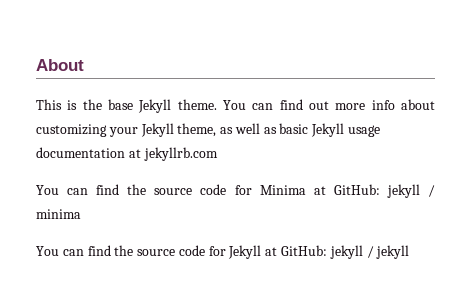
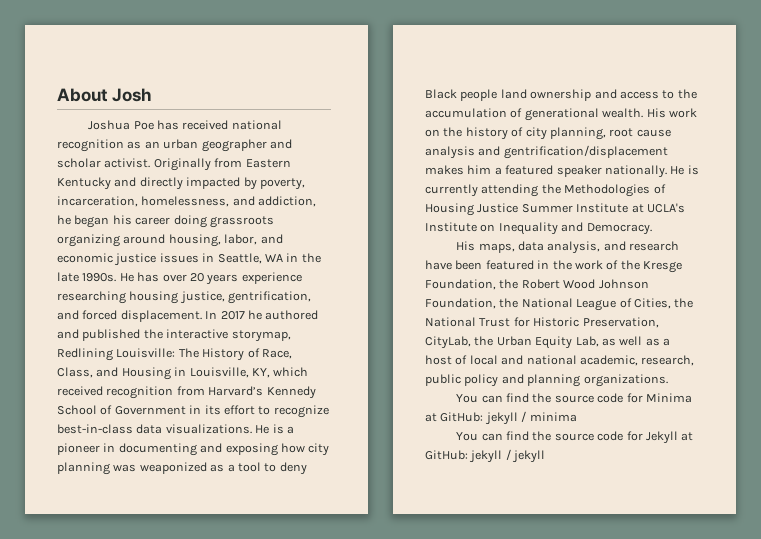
[36,99,435,113] [36,123,381,137] [36,147,218,161] // This is the base Jekyll theme. You can find out more info about customizing your Jekyll theme, as well as basic Jekyll usage documentation at jekyllrb.com -> [111,88,152,102] [88,120,282,130] [57,139,292,152] [57,158,291,171] [57,177,305,190] [57,196,317,207] [57,215,274,228] [57,234,283,247] [57,253,321,266] [57,272,302,285] [57,291,312,304] [57,310,319,322] [57,329,291,342] [57,348,292,361] [57,367,309,380] [57,386,316,399] [57,405,329,418] [57,424,294,434] [57,443,330,456] [57,462,307,475] [425,89,697,101] [425,108,697,121] [425,127,671,140] [425,145,668,159] [425,165,699,178] [425,184,666,197] [425,203,685,216] [425,222,652,235] [456,241,680,254] [425,260,682,273] [425,279,649,290] [425,298,694,311] [425,317,659,328] [425,336,670,349] [425,355,695,366] [425,374,668,387] Josh // Joshua Poe has received national recognition as an urban geographer and scholar activist. Originally from Eastern Kentucky and directly impacted by poverty, incarceration, homelessness, and addiction, he began his career doing grassroots organizing around housing, labor, and economic justice issues in Seattle, WA in the late 1990s. He has over 20 years experience researching housing justice, gentrification, and forced displacement. In 2017 he authored and published the interactive storymap, Redlining Louisville: The History of Race, Class, and Housing in Louisville, KY, which received recognition from Harvard’s Kennedy School of Government in its effort to recognize best-in-class data visualizations. He is a pioneer in documenting and exposing how city planning was weaponized as a tool to deny Black people land ownership and access to the accumulation of generational wealth. His work on the history of city planning, root cause analysis and gentrification/displacement makes him a featured speaker nationally. He is currently attending the Methodologies of Housing Justice Summer Institute at UCLA's Institute on Inequality and Democracy. // His maps, data analysis, and research have been featured in the work of the Kresge Foundation, the Robert Wood Johnson Foundation, the National League of Cities, the National Trust for Historic Preservation, CityLab, the Urban Equity Lab, as well as a host of local and national academic, research, public policy and planning organizations.

